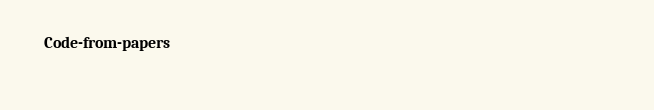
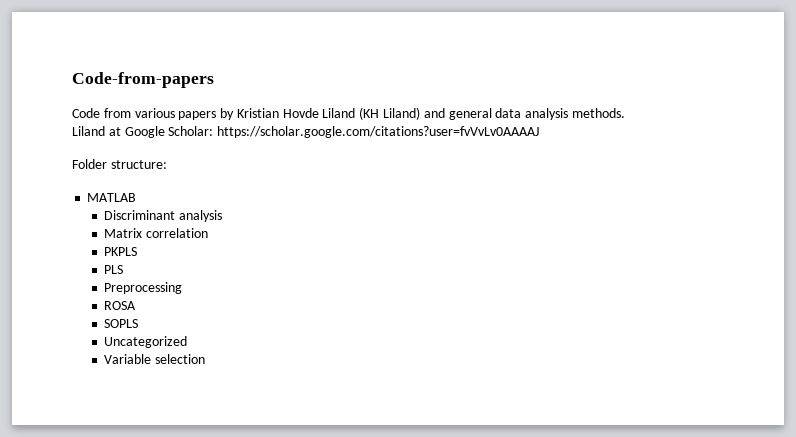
(170, 43) none -> [72,107,625,120] [72,126,540,138] [72,159,167,169] [87,193,137,202] [104,210,223,222] [104,228,209,238] [104,247,138,256] [104,265,124,274] [104,282,183,294] [104,301,137,310] [104,319,139,328] [104,336,188,348] [104,354,206,364] // Code from various papers by Kristian Hovde Liland (KH Liland) and general data analysis methods. // Liland at Google Scholar: https://scholar.google.com/citations?user=fvVvLv0AAAAJ // Folder structure: // MATLAB // Discriminant analysis // Matrix correlation // PKPLS // PLS // Preprocessing // ROSA // SOPLS // Uncategorized // Variable selection

